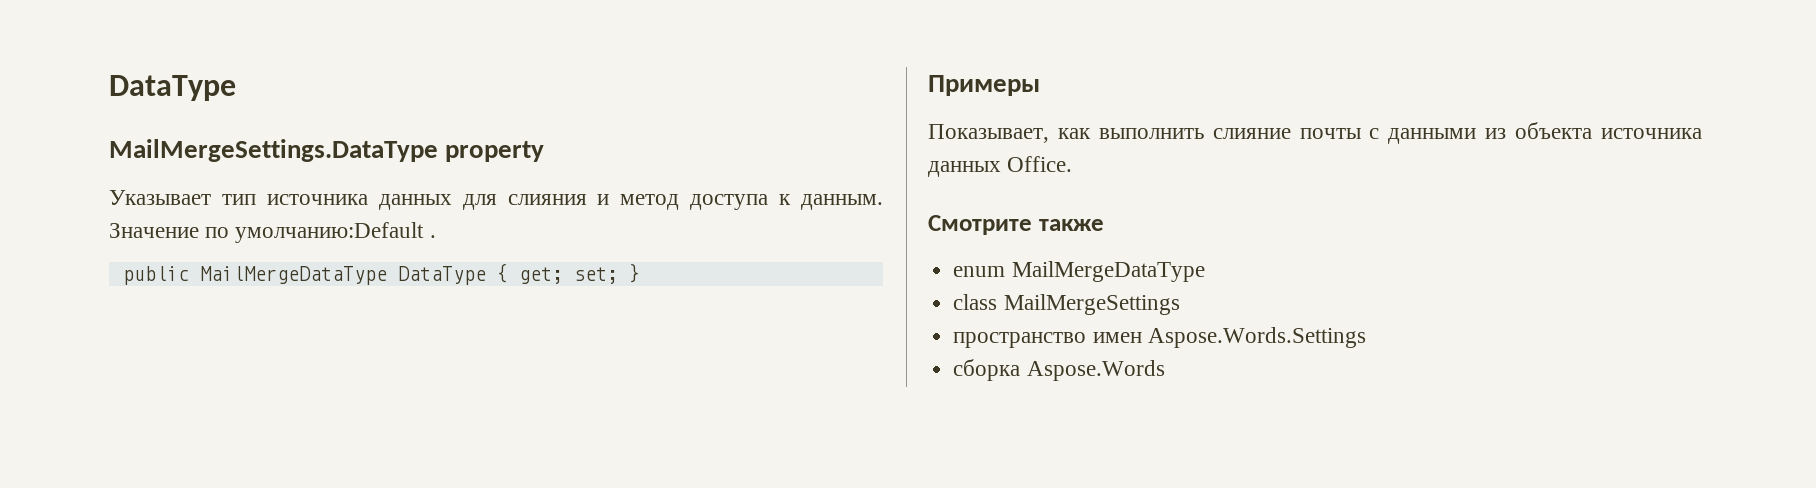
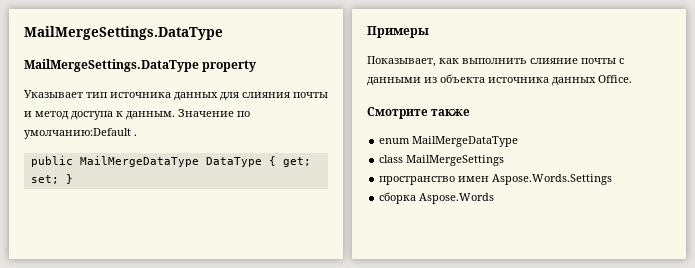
[109,75,236,101] DataType -> [24,26,223,40] MailMergeSettings.DataType
(587, 199) none -> [293,92,328,98] почты

